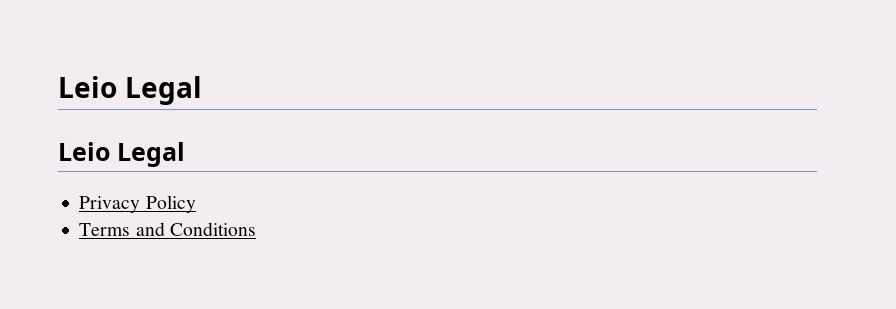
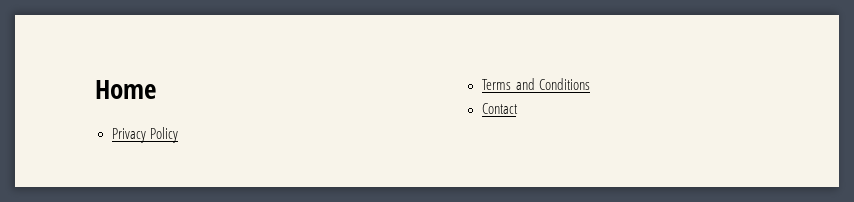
[58,76,202,105] [58,142,185,167] Leio Legal // Leio Legal -> [95,80,156,99] Home
(256, 229) none -> [481,103,518,114] // Contact

